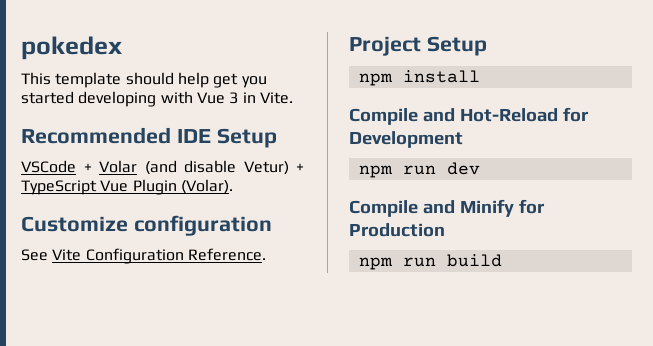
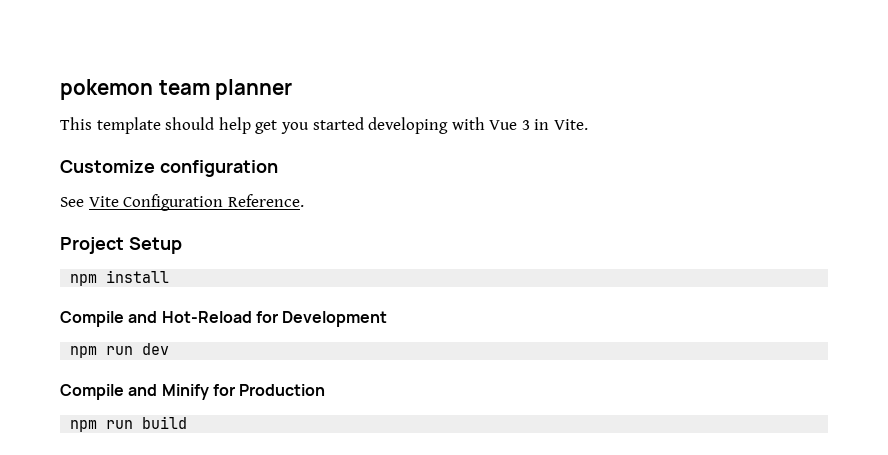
[21,36,122,60] pokedex -> [60,79,293,100] pokemon team planner
[21,127,277,148] [21,160,304,175] [21,179,233,195] // Recommended IDE Setup // VSCode + Volar (and disable Vetur) + TypeScript Vue Plugin (Volar). -> (589, 124) none

